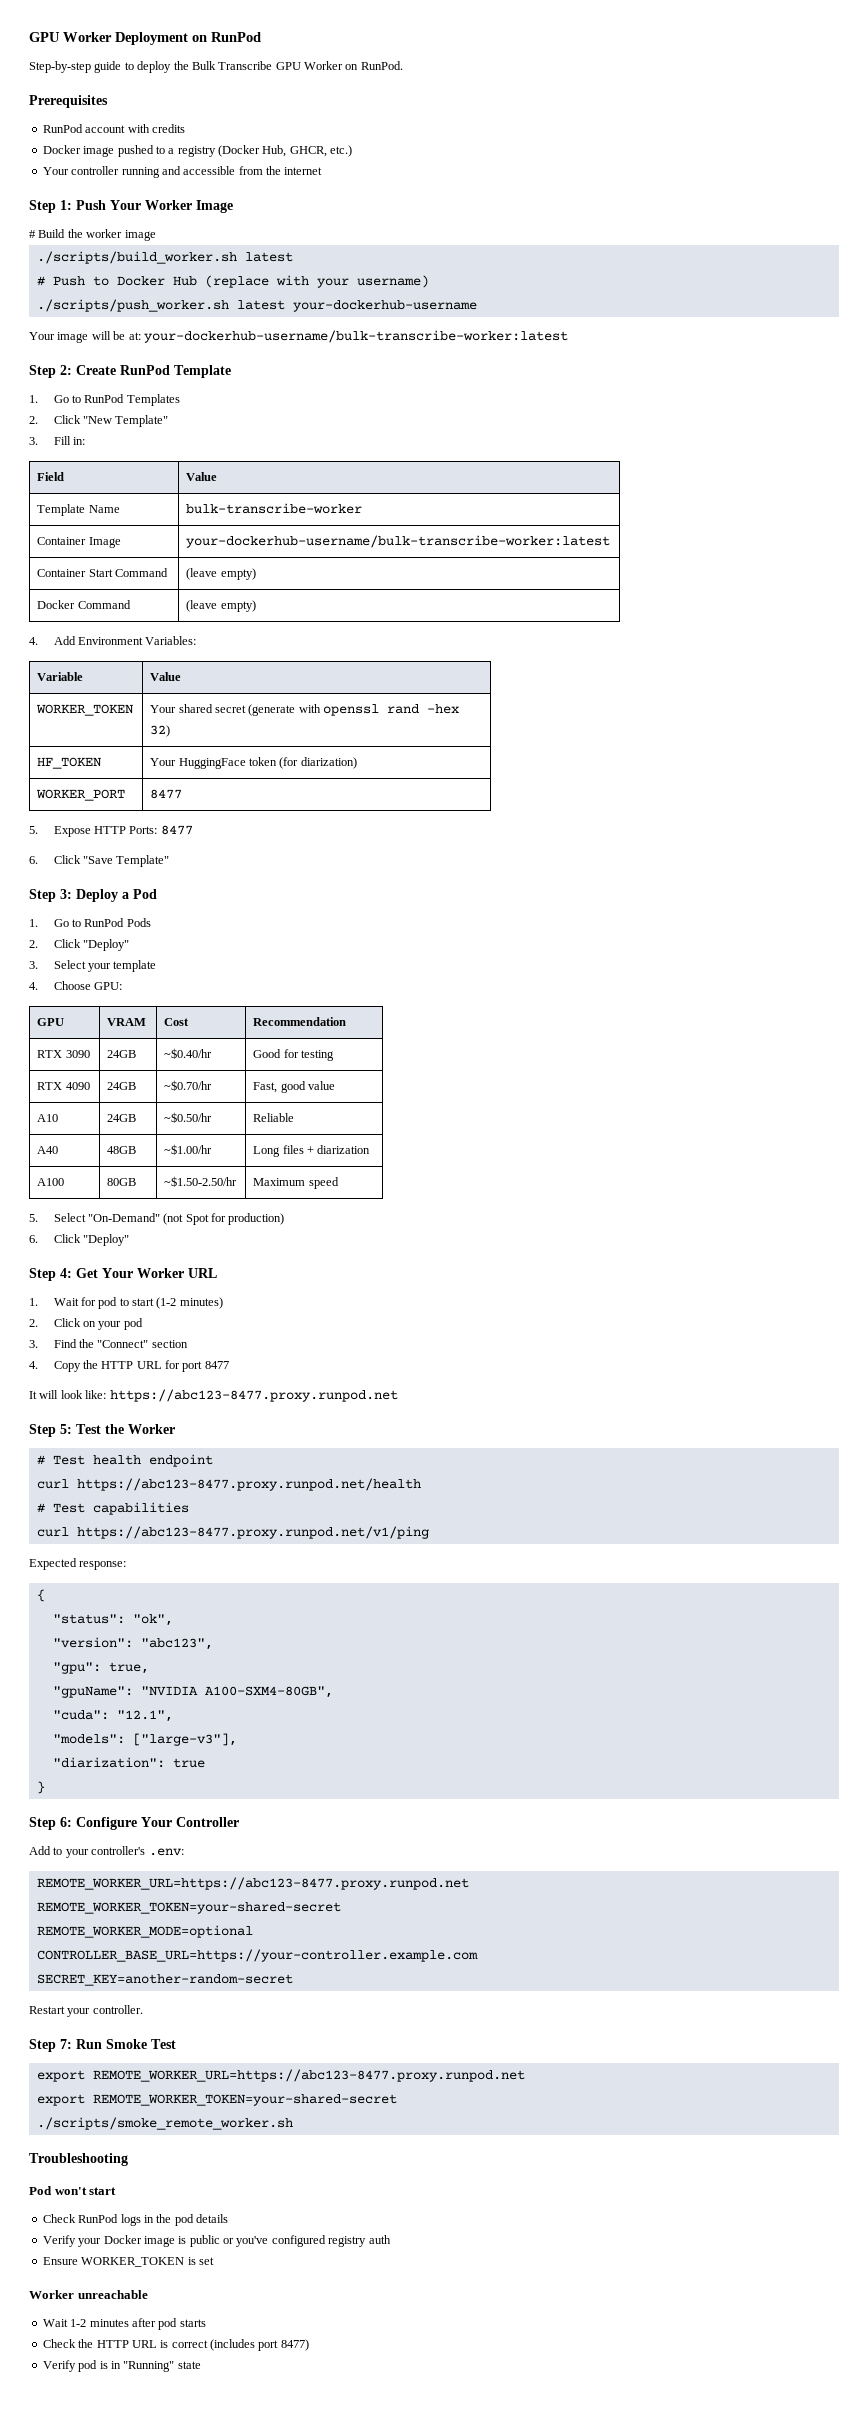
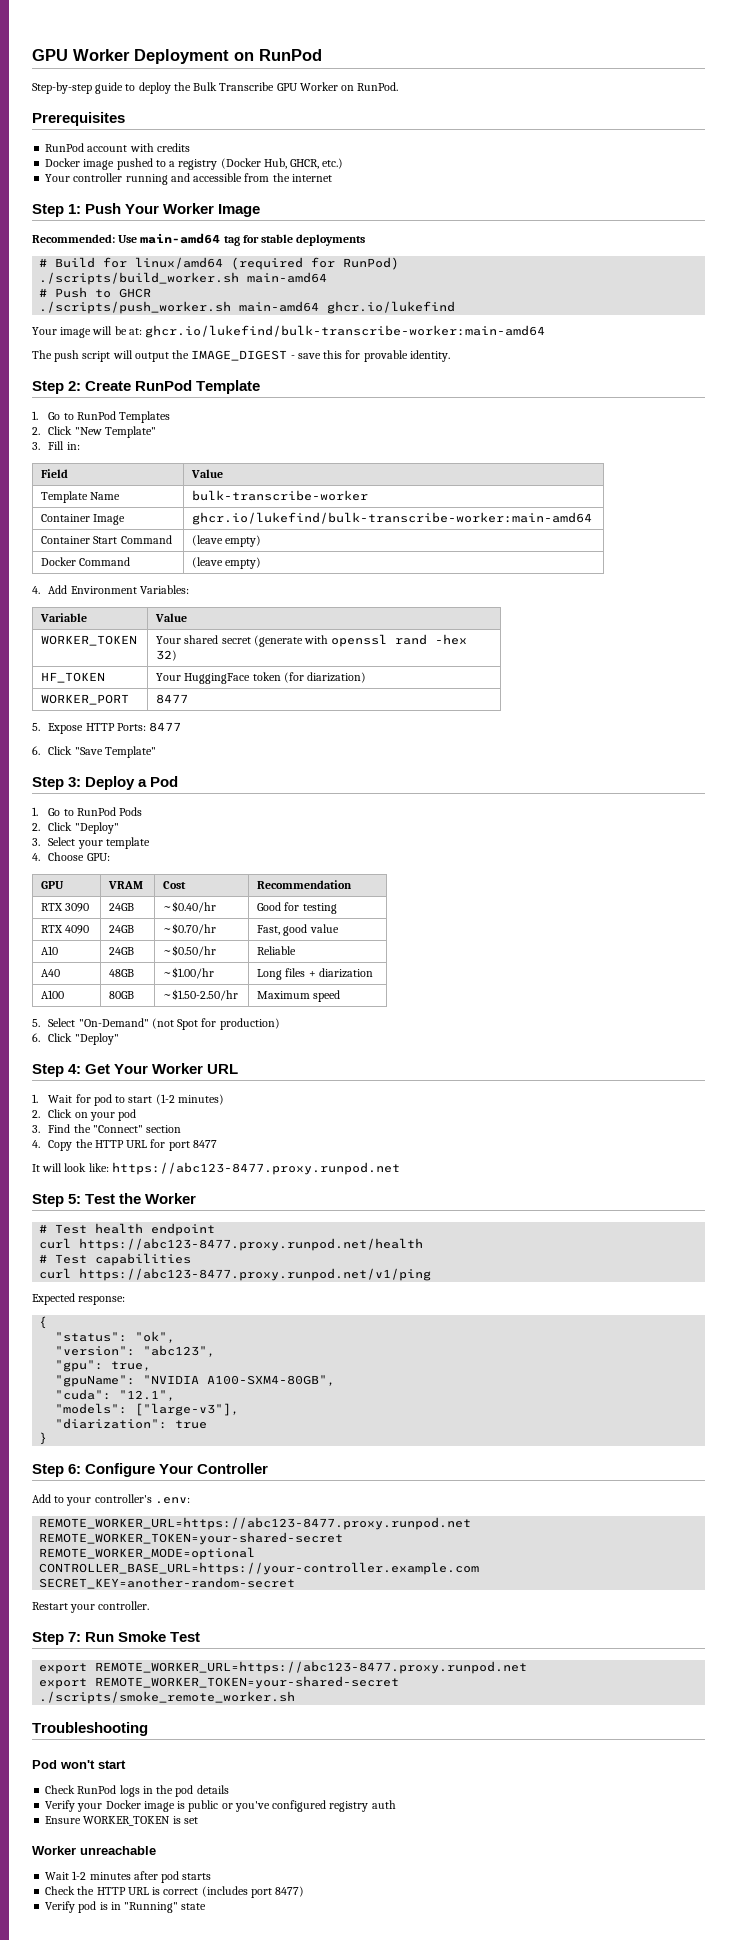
[29,229,156,241] # Build the worker image -> [32,233,366,246] [39,257,400,270] Recommended: Use main-amd64 tag for stable deployments // # Build for linux/amd64 (required for RunPod)
[244,252,293,262] latest -> [247,272,328,283] main-amd64
[116,275,429,288] Docker Hub (replace with your username) -> [119,288,152,298] GHCR
[236,300,477,312] latest your-dockerhub-username -> [239,301,456,314] main-amd64 ghcr.io/lukefind
[143,330,568,343] your-dockerhub-username/bulk-transcribe-worker:latest -> [145,325,546,338] [32,350,450,362] ghcr.io/lukefind/bulk-transcribe-worker:main-amd64 // The push script will output the IMAGE_DIGEST - save this for provable identity.
[186,535,611,548] your-dockerhub-username/bulk-transcribe-worker:latest -> [192,512,593,525] ghcr.io/lukefind/bulk-transcribe-worker:main-amd64

